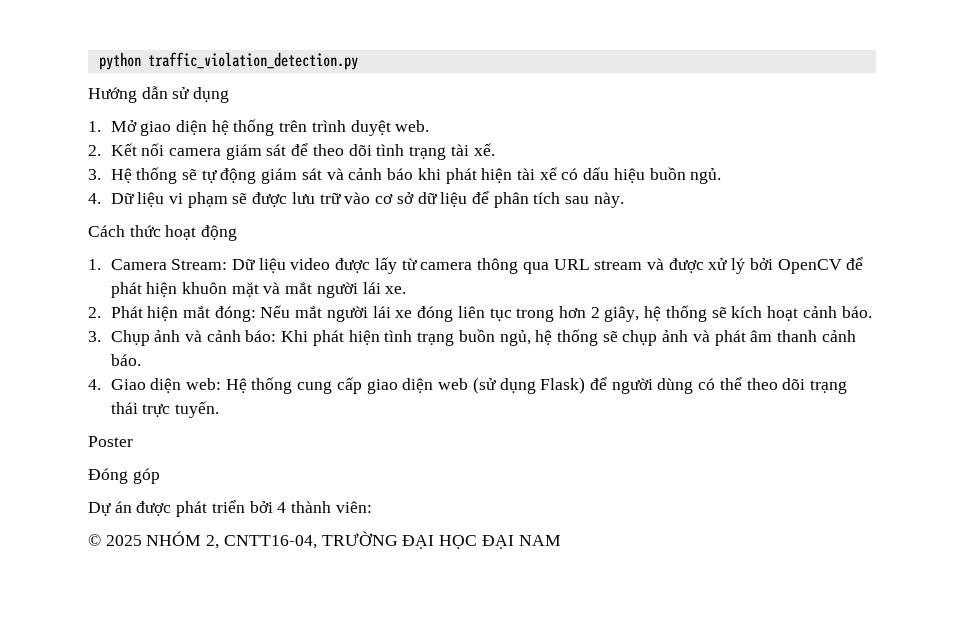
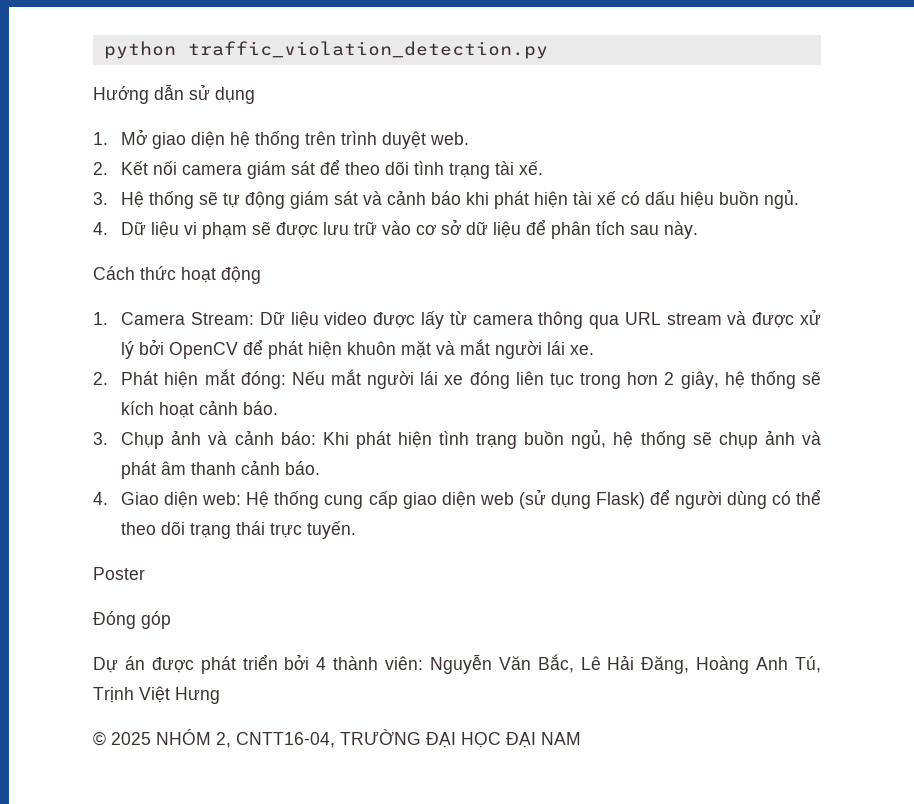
(372, 507) none -> [429,654,821,674] [93,686,220,704] Nguyễn Văn Bắc, Lê Hải Đăng, Hoàng Anh Tú, Trịnh Việt Hưng

